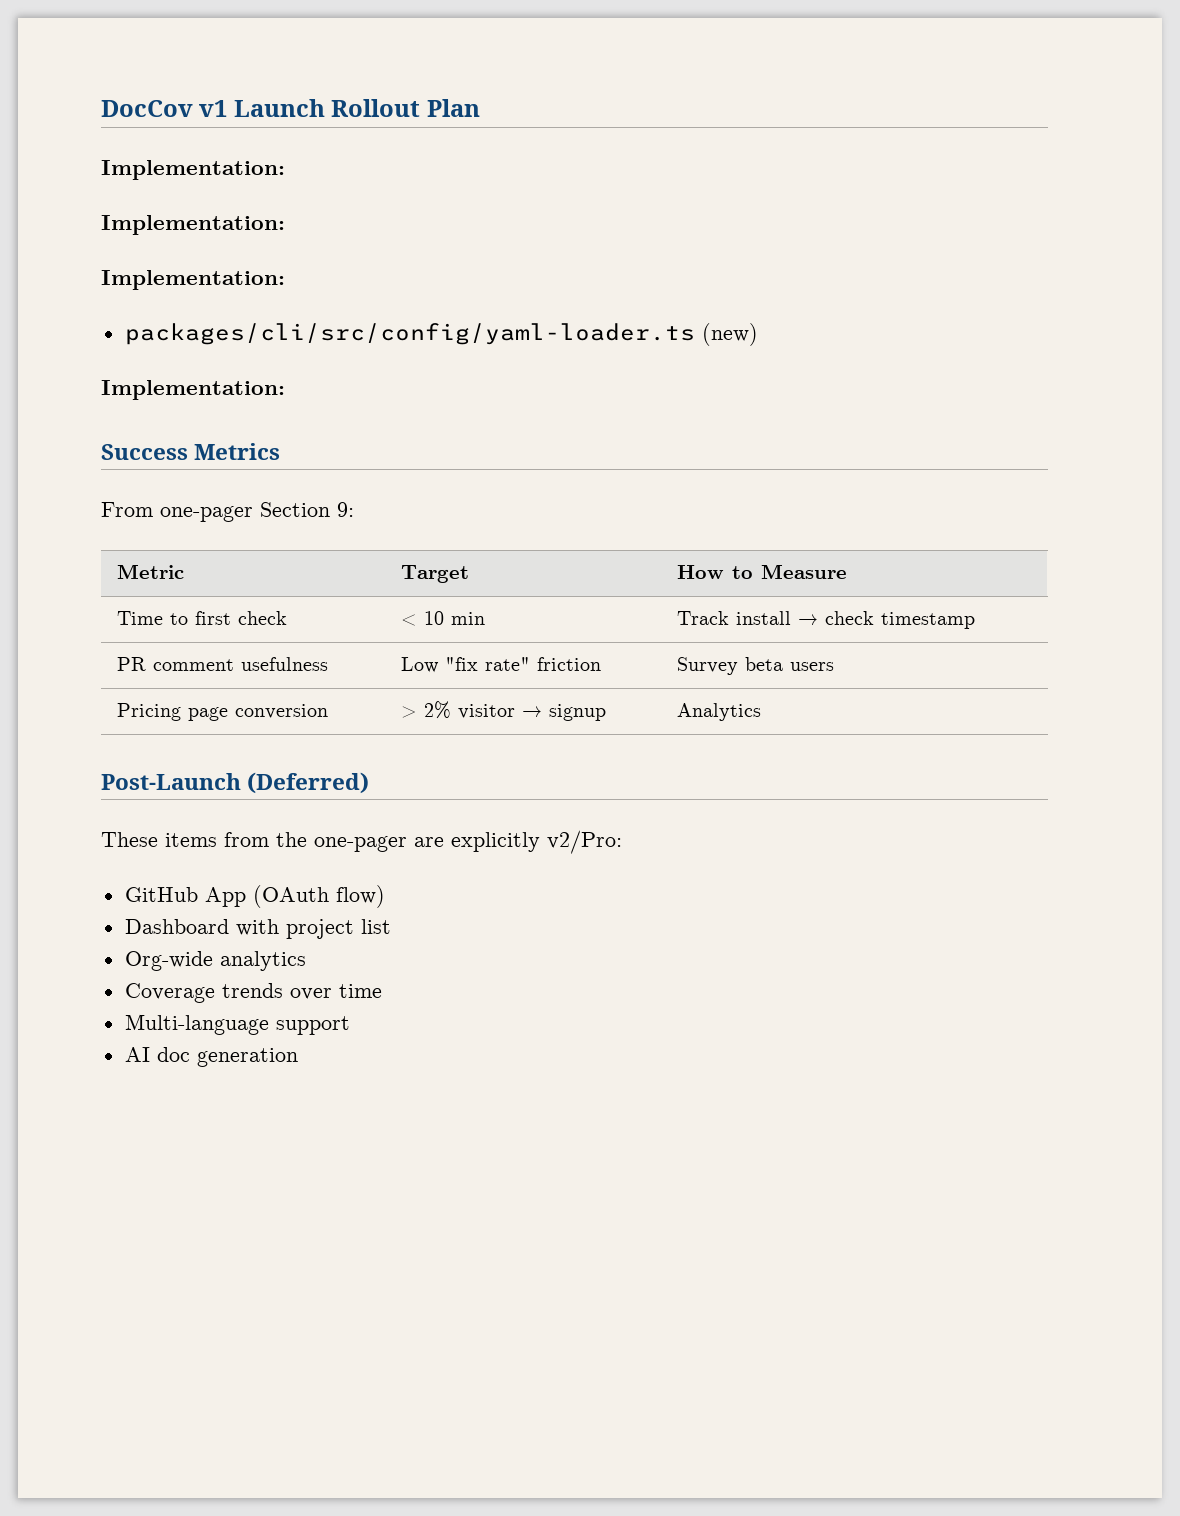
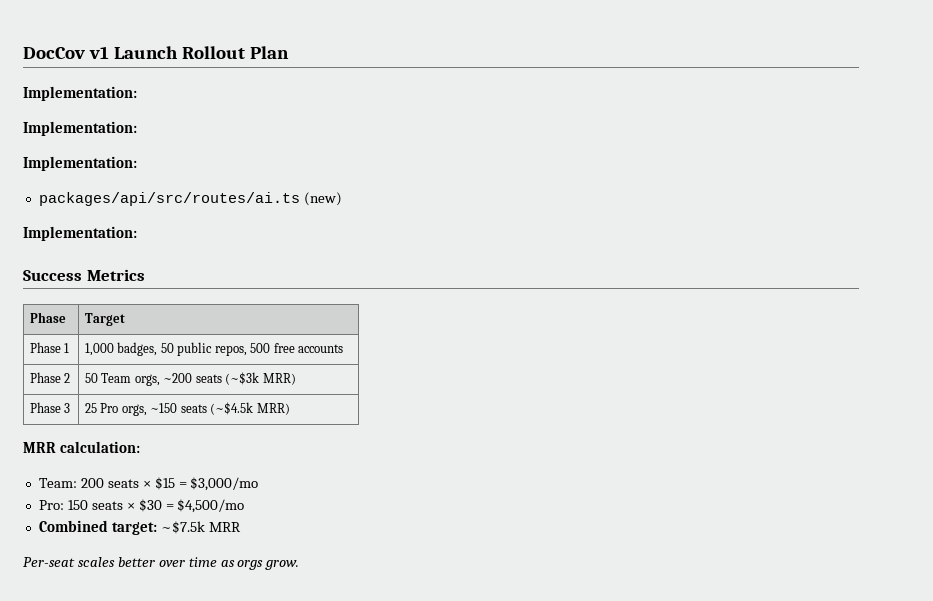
[124,323,695,345] packages/cli/src/config/yaml-loader.ts -> [38,192,300,206] packages/api/src/routes/ai.ts
[101,502,354,522] [117,564,185,579] [401,565,470,583] [677,564,848,579] [117,611,288,625] [401,611,486,626] [677,611,976,629] [117,657,329,671] [401,657,602,673] [677,657,835,675] [117,703,329,721] [401,701,607,721] [677,703,762,721] [101,772,370,794] [101,830,622,854] [124,885,385,908] [124,919,391,939] [124,951,306,971] [124,983,382,1003] [124,1014,350,1035] [124,1047,298,1067] // From one-pager Section 9: // Metric | Target | How to Measure // Time to first check | < 10 min | Track install → check timestamp // PR comment usefulness | Low "fix rate" friction | Survey beta users // Pricing page conversion | > 2% visitor → signup | Analytics // Post-Launch (Deferred) // These items from the one-pager are explicitly v2/Pro: // GitHub App (OAuth flow) // Dashboard with project list // Org-wide analytics // Coverage trends over time // Multi-language support // AI doc generation -> [29,312,66,323] [84,313,125,326] [29,342,70,353] [84,342,344,356] [29,372,71,383] [84,372,296,386] [29,402,71,413] [84,402,290,416] [23,441,140,453] [38,477,259,491] [38,499,245,513] [38,520,241,535] [23,557,300,570] // Phase | Target // Phase 1 | 1,000 badges, 50 public repos, 500 free accounts // Phase 2 | 50 Team orgs, ~200 seats (~$3k MRR) // Phase 3 | 25 Pro orgs, ~150 seats (~$4.5k MRR) // MRR calculation: // Team: 200 seats × $15 = $3,000/mo // Pro: 150 seats × $30 = $4,500/mo // Combined target: ~$7.5k MRR // Per-seat scales better over time as orgs grow.

